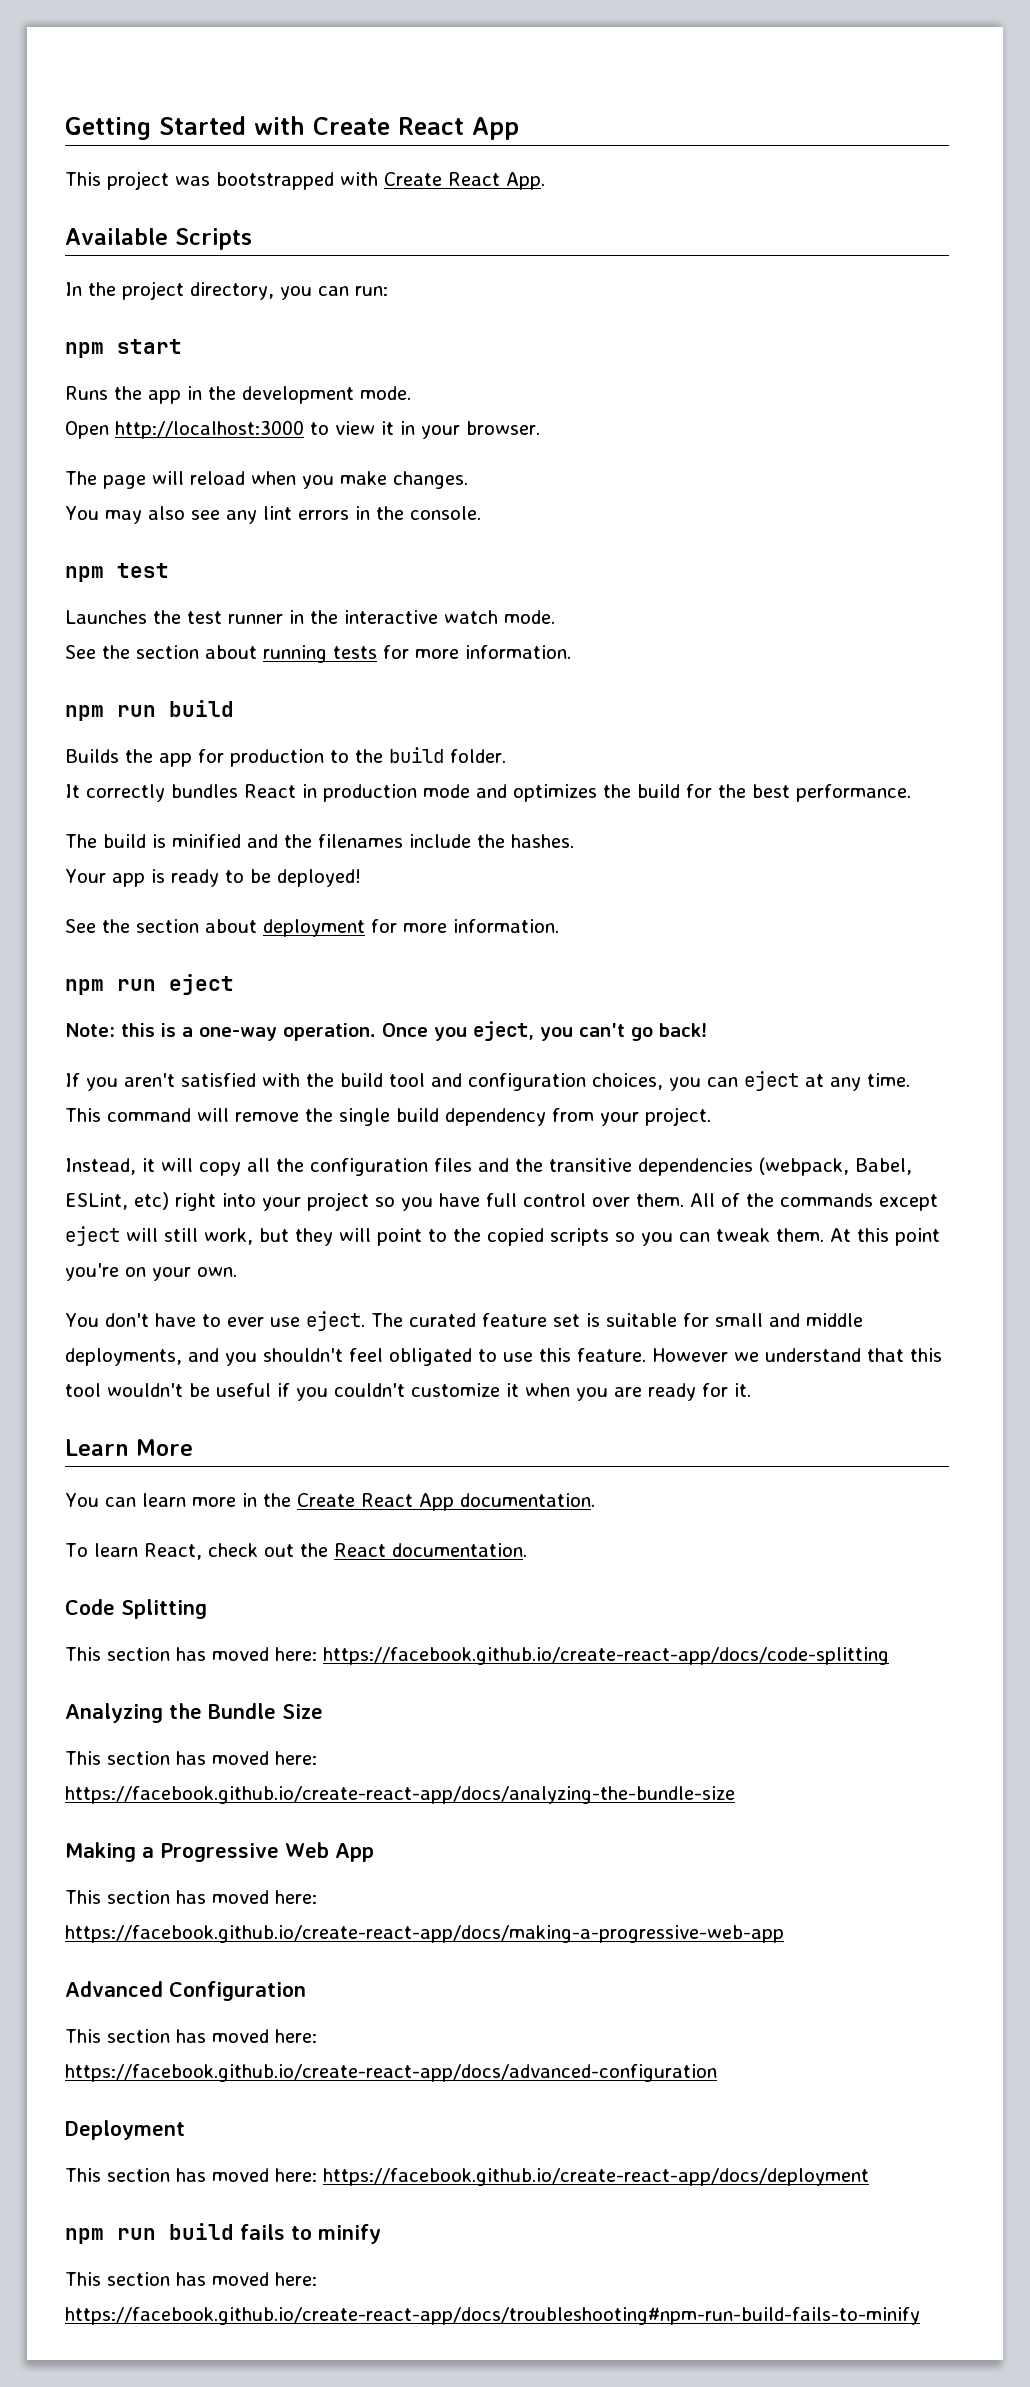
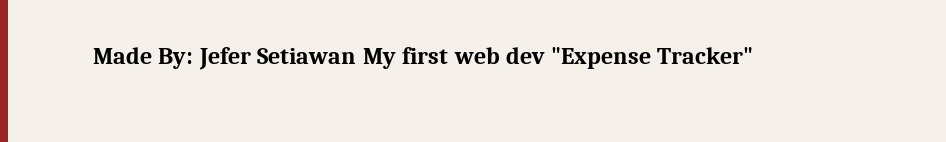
[65,116,519,140] [65,171,545,190] [65,228,252,250] [65,281,388,300] [65,339,182,358] [65,386,411,404] [65,420,540,439] [65,471,468,489] [65,506,481,524] [65,563,169,582] [65,610,555,624] [65,645,571,663] [65,700,234,721] [65,747,506,767] [65,784,911,802] [65,834,574,848] [65,869,361,887] [65,919,559,937] [65,974,234,995] [65,1021,707,1041] [65,1071,910,1091] [65,1107,711,1126] [65,1157,912,1176] [65,1192,938,1211] [65,1226,940,1246] [65,1263,237,1281] [65,1311,863,1331] [65,1348,942,1366] [65,1383,751,1401] [65,1439,193,1456] [65,1493,595,1511] [65,1543,527,1560] [65,1599,207,1619] [65,1647,889,1665] [65,1703,323,1723] [65,1751,317,1765] [65,1786,735,1804] [65,1842,374,1862] [65,1890,317,1904] [65,1925,784,1943] [65,1981,306,2001] [65,2029,317,2043] [65,2064,717,2082] [65,2120,185,2140] [65,2168,869,2186] [65,2223,381,2244] [65,2272,317,2286] [65,2307,920,2325] Getting Started with Create React App // This project was bootstrapped with Create React App. // Available Scripts // In the project directory, you can run: // npm start // Runs the app in the development mode. // Open http://localhost:3000 to view it in your browser. // The page will reload when you make changes. // You may also see any lint errors in the console. // npm test // Launches the test runner in the interactive watch mode. // See the section about running tests for more information. // npm run build // Builds the app for production to the build folder. // It correctly bundles React in production mode and optimizes the build for the best performance. // The build is minified and the filenames include the hashes. // Your app is ready to be deployed! // See the section about deployment for more information. // npm run eject // Note: this is a one-way operation. Once you eject, you can't go back! // If you aren't satisfied with the build tool and configuration choices, you can eject at any time. This command will remove the single build dependency from your project. // Instead, it will copy all the configuration files and the transitive dependencies (webpack, Babel, ESLint, etc) right into your project so you have full control over them. All of the commands except eject will still work, but they will point to the copied scripts so you can tweak them. At this point you're on your own. // You don't have to ever use eject. The curated feature set is suitable for small and middle deployments, and you shouldn't feel obligated to use this feature. However we understand that this tool wouldn't be useful if you couldn't customize it when you are ready for it. // Learn More // You can learn more in the Create React App documentation. // To learn React, check out the React documentation. // Code Splitting // This section has moved here: https://facebook.github.io/create-react-app/docs/code-splitting // Analyzing the Bundle Size // This section has moved here: https://facebook.github.io/create-react-app/docs/analyzing-the-bundle-size // Making a Progressive Web App // This section has moved here: https://facebook.github.io/create-react-app/docs/making-a-progressive-web-app // Advanced Configuration // This section has moved here: https://facebook.github.io/create-react-app/docs/advanced-configuration // Deployment // This section has moved here: https://facebook.github.io/create-react-app/docs/deployment // npm run build fails to minify // This section has moved here: https://facebook.github.io/create-react-app/docs/troubleshooting#npm-run-build-fails-to-minify -> [93,47,754,70] Made By: Jefer Setiawan My first web dev "Expense Tracker"

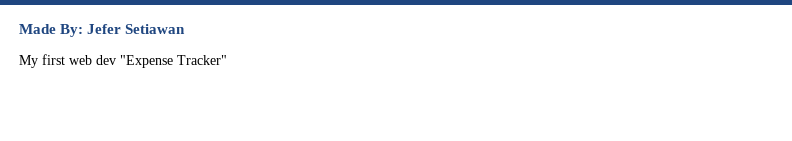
(357, 56) none -> (186, 29) //

